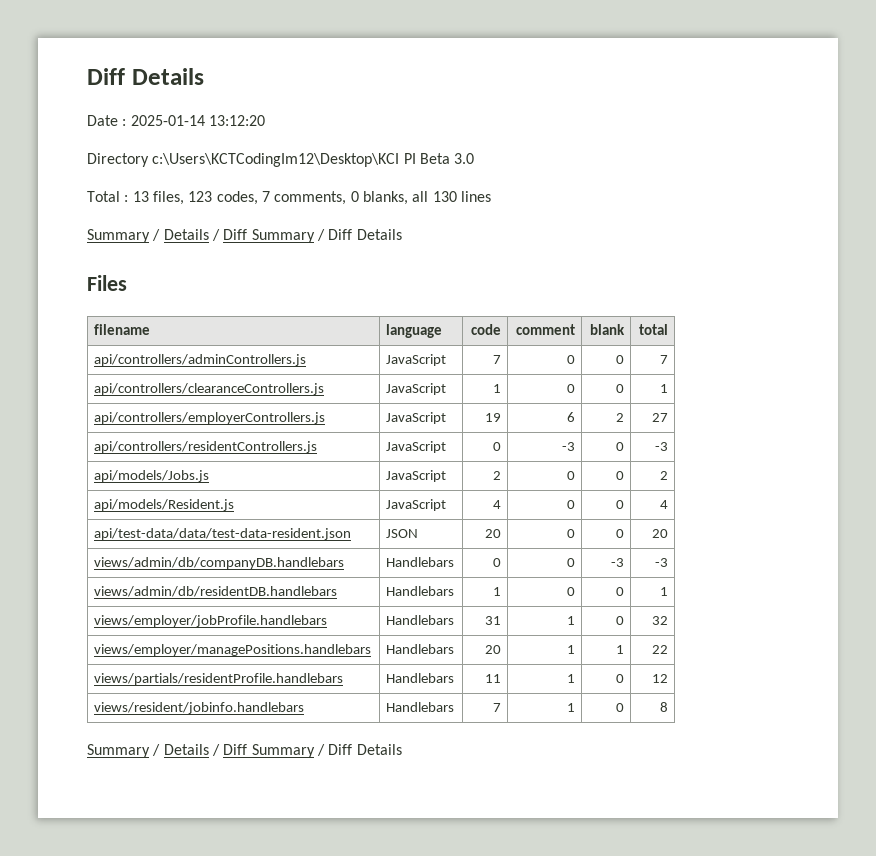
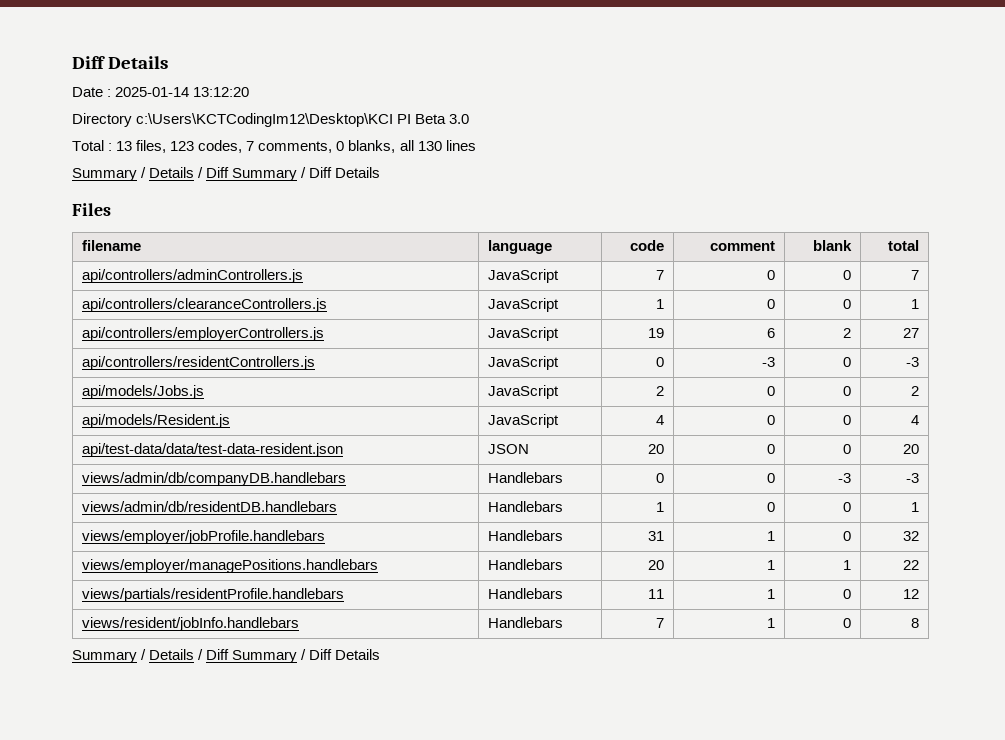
[94,702,305,714] views/resident/jobinfo.handlebars -> [82,617,300,631] views/resident/jobInfo.handlebars

